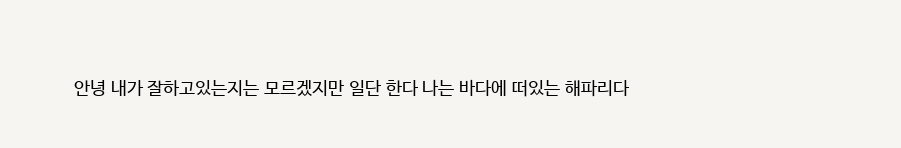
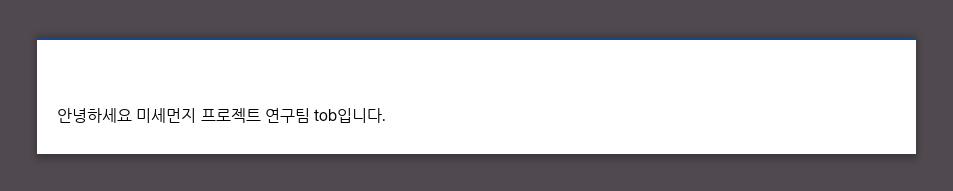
[74,79,630,97] 안녕 내가 잘하고있는지는 모르겠지만 일단 한다 나는 바다에 떠있는 해파리다 -> [57,108,387,123] 안녕하세요 미세먼지 프로젝트 연구팀 tob입니다.

